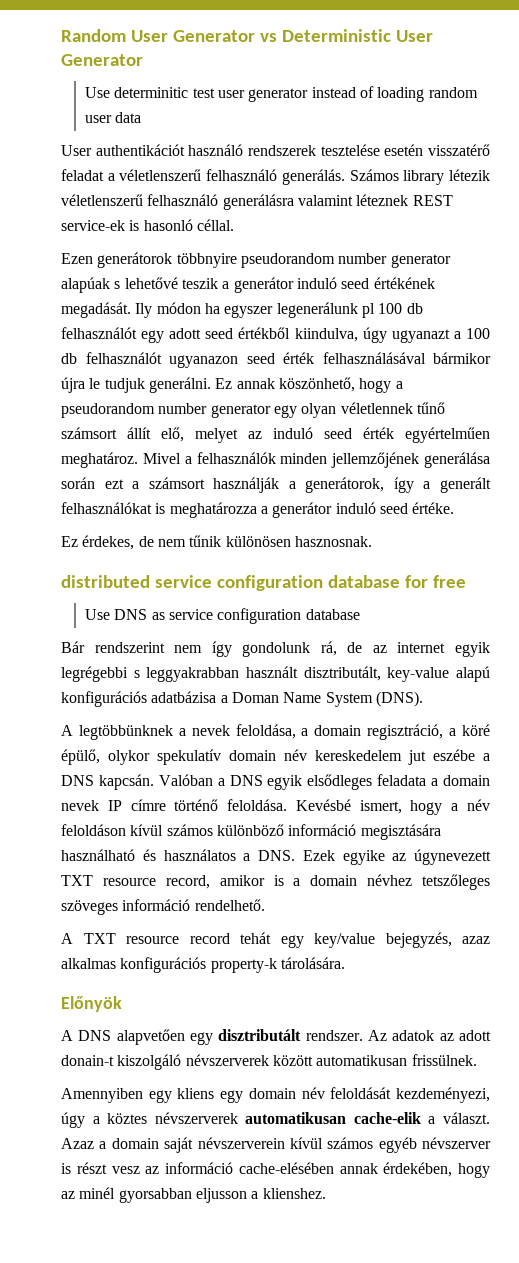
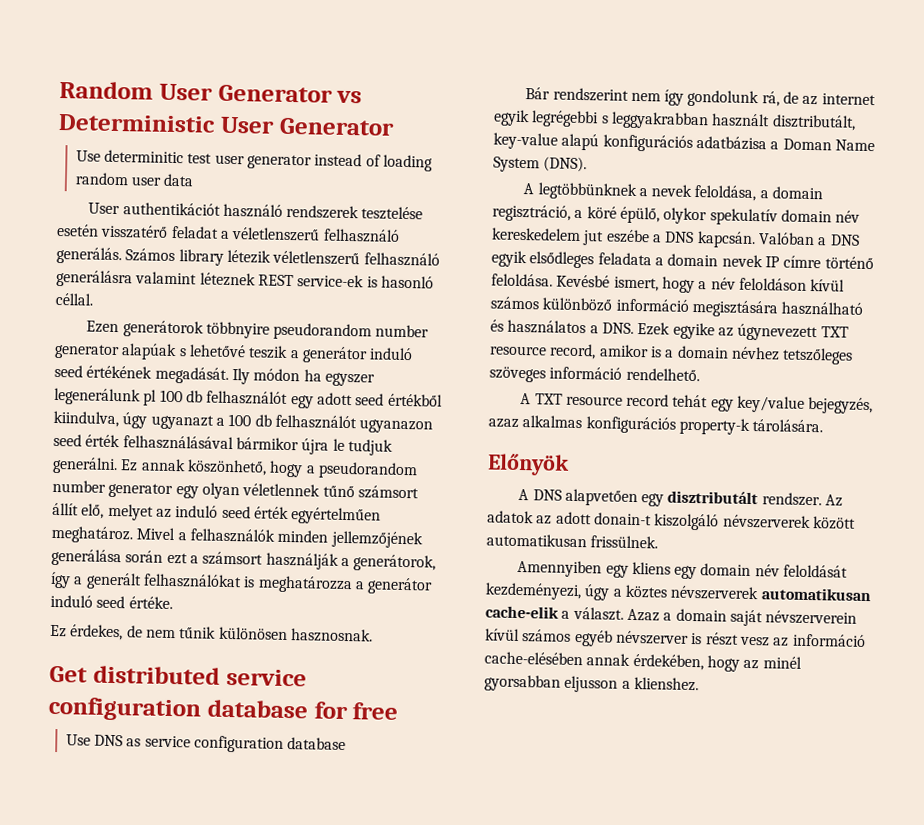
(372, 541) none -> [49,665,88,683] Get

